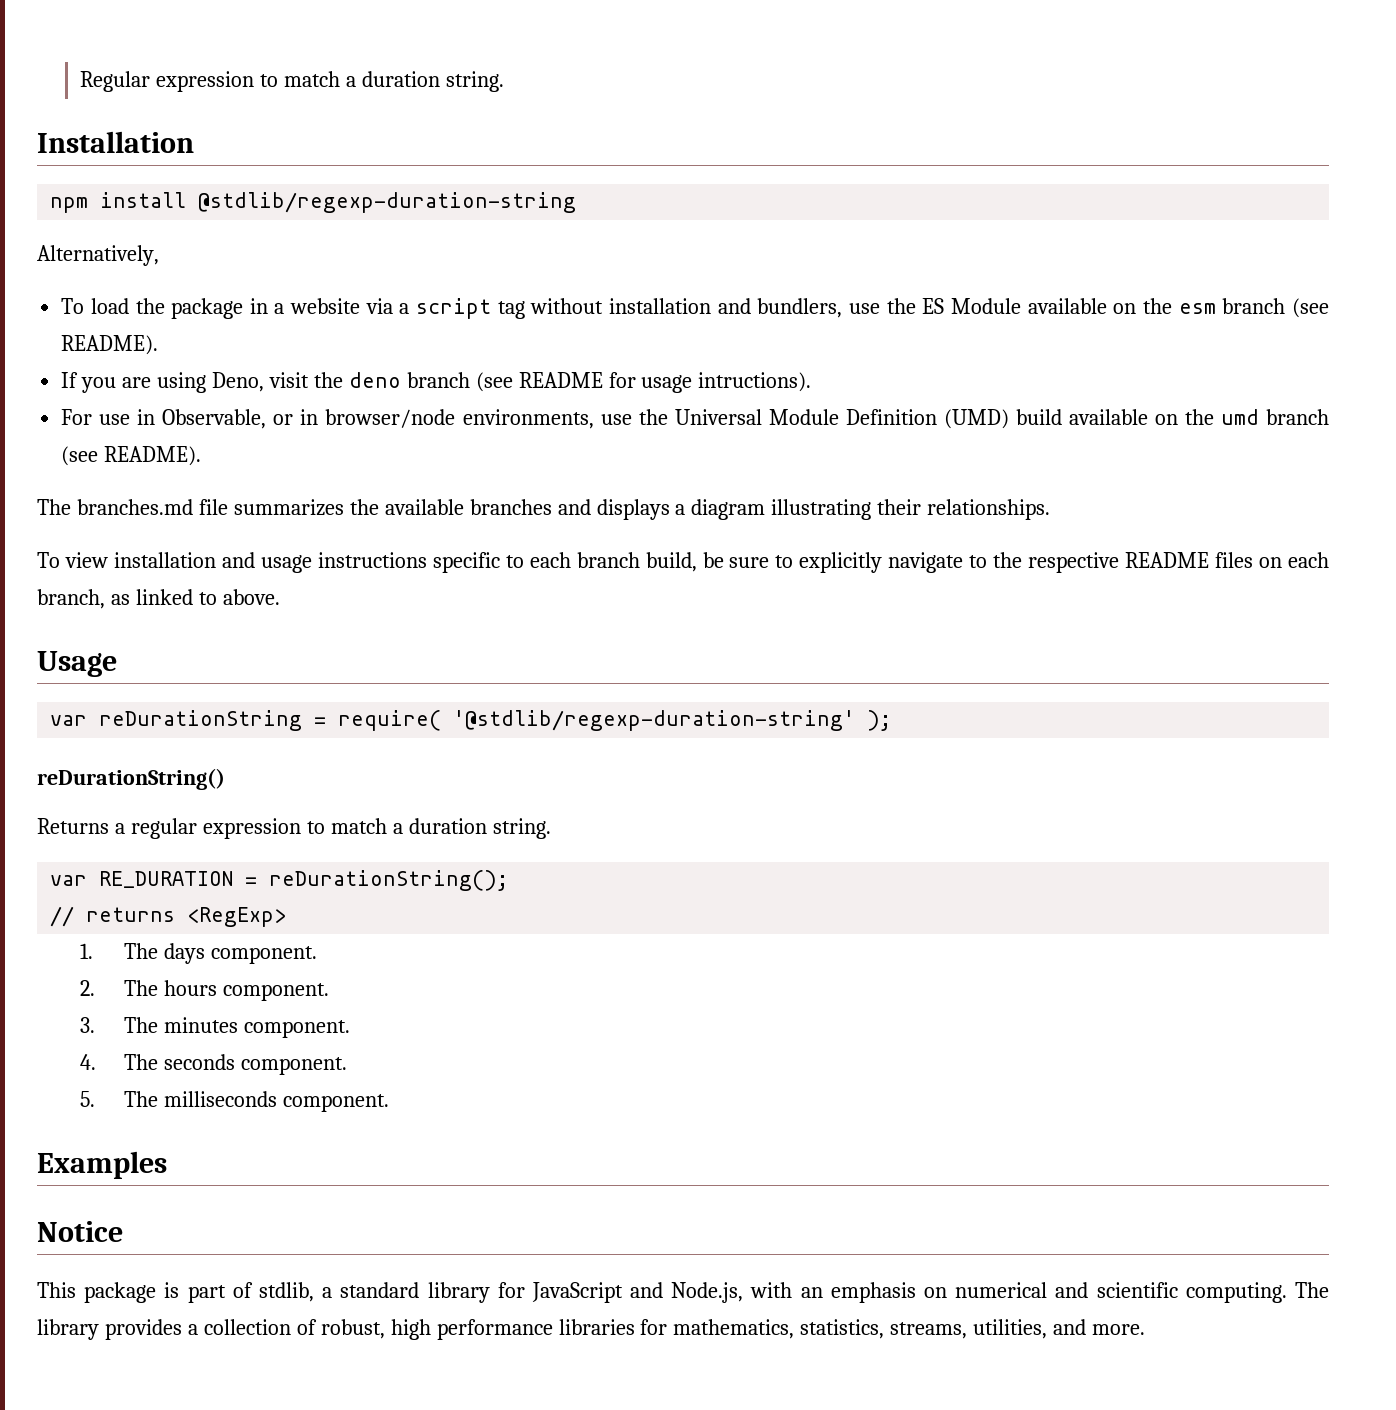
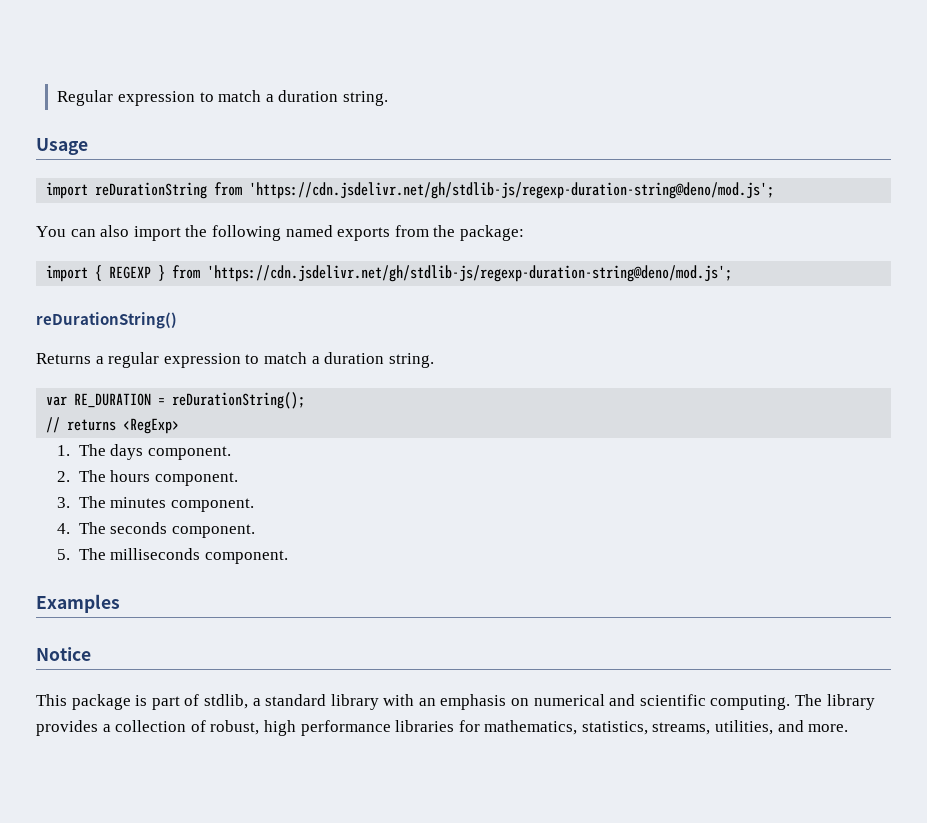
[37,131,194,153] [50,192,577,213] [37,245,159,266] [61,298,1329,319] [61,335,159,355] [61,372,812,393] [61,409,1330,429] [61,446,202,466] [37,499,1051,520] [37,552,1330,573] [37,589,280,609] [37,651,117,677] [50,710,892,731] Installation // npm install @stdlib/regexp-duration-string // Alternatively, // To load the package in a website via a script tag without installation and bundlers, use the ES Module available on the esm branch (see README). // If you are using Deno, visit the deno branch (see README for usage intructions). // For use in Observable, or in browser/node environments, use the Universal Module Definition (UMD) build available on the umd branch (see README). // The branches.md file summarizes the available branches and displays a diagram illustrating their relationships. // To view installation and usage instructions specific to each branch build, be sure to explicitly navigate to the respective README files on each branch, as linked to above. // Usage // var reDurationString = require( '@stdlib/regexp-duration-string' ); -> [36,138,88,155] [46,182,775,199] [36,225,524,241] [46,265,733,282] Usage // import reDurationString from 'https://cdn.jsdelivr.net/gh/stdlib-js/regexp-duration-string@deno/mod.js'; // You can also import the following named exports from the package: // import { REGEXP } from 'https://cdn.jsdelivr.net/gh/stdlib-js/regexp-duration-string@deno/mod.js';
[497,1282,744,1303] for JavaScript and Node.js, -> (379, 702) none

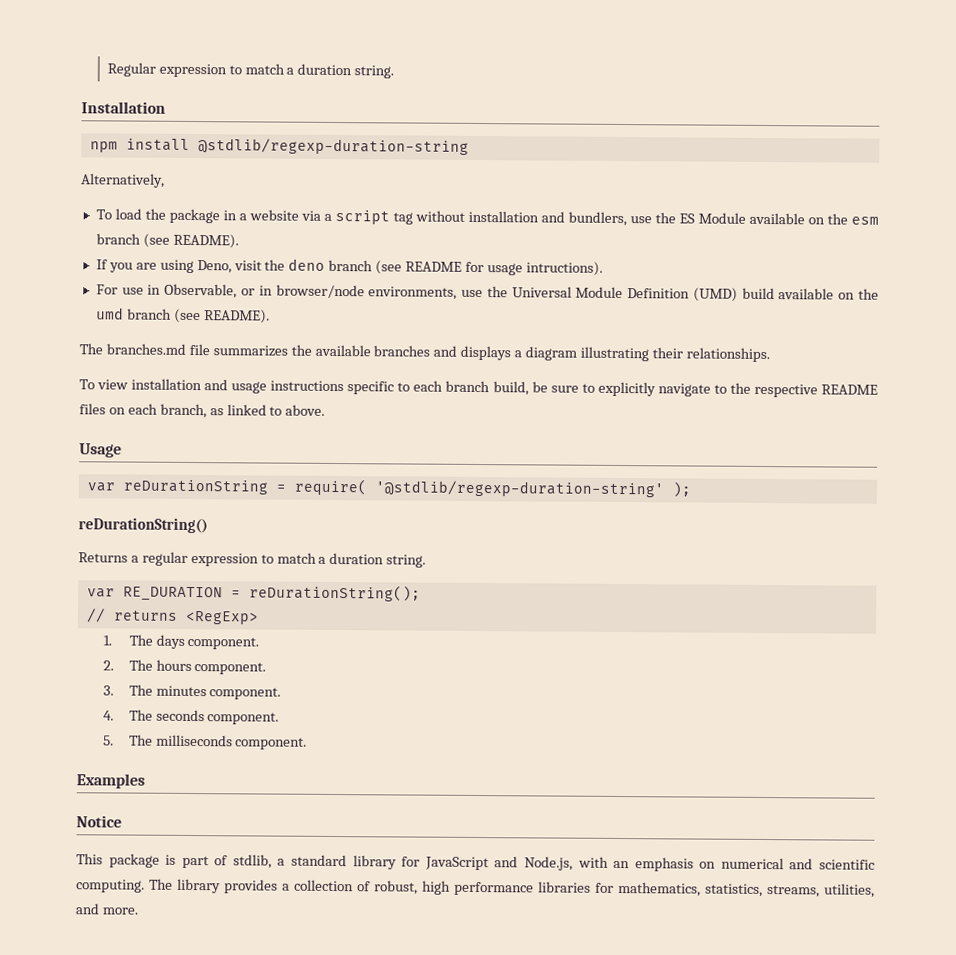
[36,138,88,155] [46,182,775,199] [36,225,524,241] [46,265,733,282] Usage // import reDurationString from 'https://cdn.jsdelivr.net/gh/stdlib-js/regexp-duration-string@deno/mod.js'; // You can also import the following named exports from the package: // import { REGEXP } from 'https://cdn.jsdelivr.net/gh/stdlib-js/regexp-duration-string@deno/mod.js'; -> [81,101,166,114] [89,138,469,155] [81,173,165,188] [95,208,879,227] [95,233,239,249] [95,258,603,276] [95,283,879,302] [95,307,270,324] [79,343,770,363] [79,378,878,398] [79,403,326,419] [79,443,122,458] [86,478,691,498] Installation // npm install @stdlib/regexp-duration-string // Alternatively, // To load the package in a website via a script tag without installation and bundlers, use the ES Module available on the esm branch (see README). // If you are using Deno, visit the deno branch (see README for usage intructions). // For use in Observable, or in browser/node environments, use the Universal Module Definition (UMD) build available on the umd branch (see README). // The branches.md file summarizes the available branches and displays a diagram illustrating their relationships. // To view installation and usage instructions specific to each branch build, be sure to explicitly navigate to the respective README files on each branch, as linked to above. // Usage // var reDurationString = require( '@stdlib/regexp-duration-string' );
(379, 702) none -> [401,856,573,871] for JavaScript and Node.js,

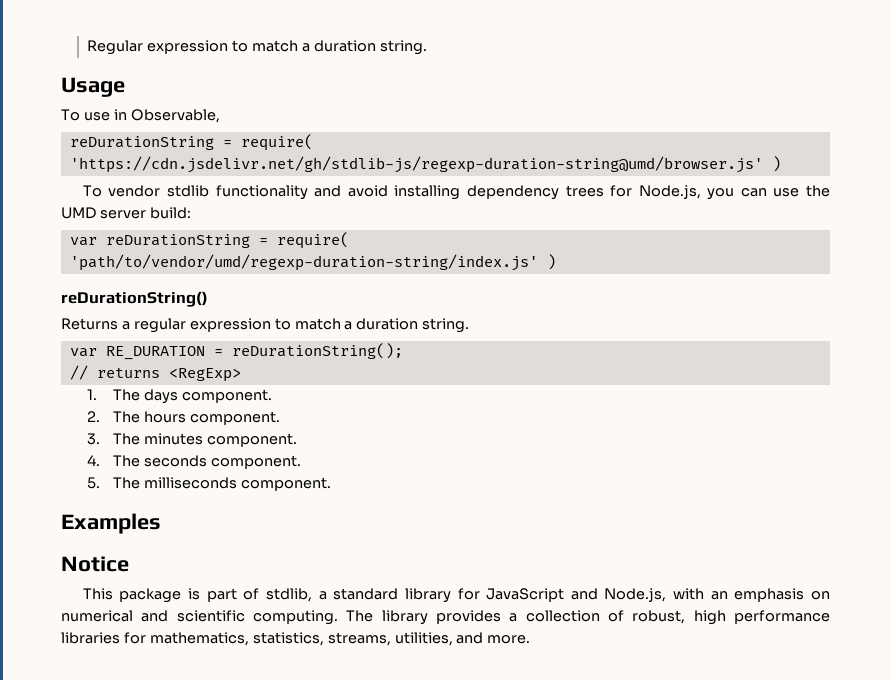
[81,101,166,114] [89,138,469,155] [81,173,165,188] [95,208,879,227] [95,233,239,249] [95,258,603,276] [95,283,879,302] [95,307,270,324] [79,343,770,363] [79,378,878,398] [79,403,326,419] [79,443,122,458] Installation // npm install @stdlib/regexp-duration-string // Alternatively, // To load the package in a website via a script tag without installation and bundlers, use the ES Module available on the esm branch (see README). // If you are using Deno, visit the deno branch (see README for usage intructions). // For use in Observable, or in browser/node environments, use the Universal Module Definition (UMD) build available on the umd branch (see README). // The branches.md file summarizes the available branches and displays a diagram illustrating their relationships. // To view installation and usage instructions specific to each branch build, be sure to explicitly navigate to the respective README files on each branch, as linked to above. // Usage -> [61,77,125,97] [61,109,220,123] [69,134,313,151] [69,156,781,173] [82,185,830,200] [61,207,191,219] Usage // To use in Observable, // reDurationString = require( 'https://cdn.jsdelivr.net/gh/stdlib-js/regexp-duration-string@umd/browser.js' ) // To vendor stdlib functionality and avoid installing dependency trees for Node.js, you can use the UMD server build:
[374,480,691,498] '@stdlib/regexp-duration-string' ); -> [69,254,556,271] 'path/to/vendor/umd/regexp-duration-string/index.js' )

